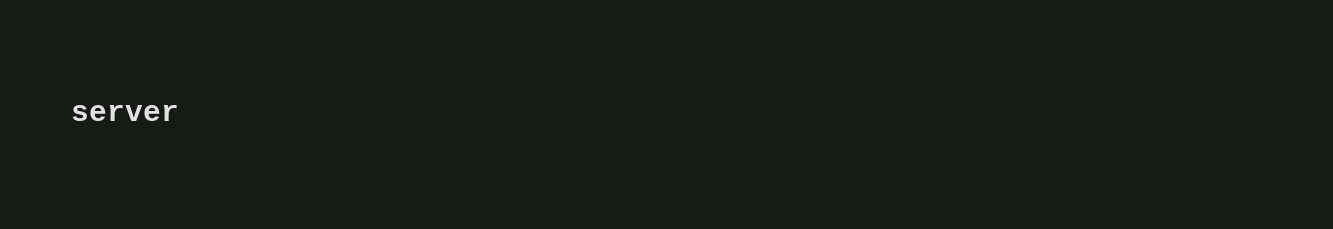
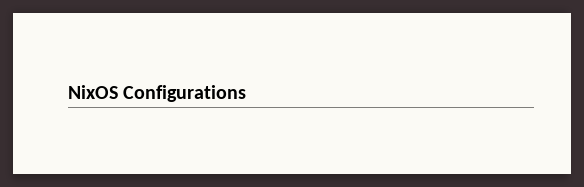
[71,105,179,121] server -> [68,85,247,102] NixOS Configurations

